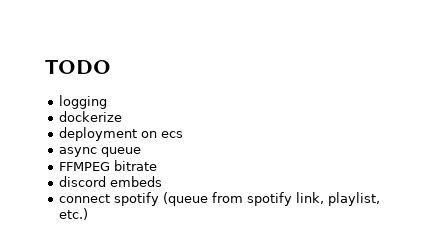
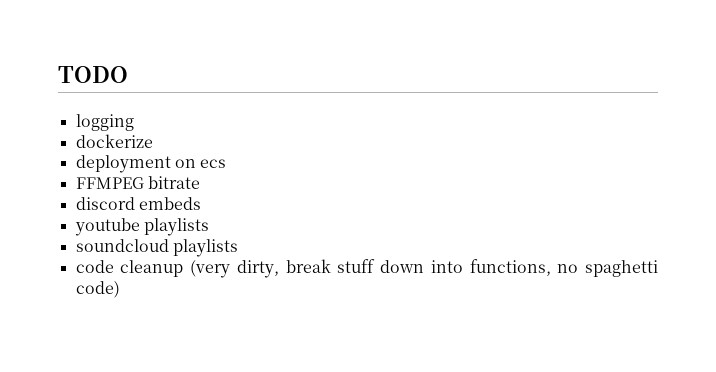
[58,147,141,157] // async queue -> (227, 163) none
[58,192,380,206] [58,208,88,220] connect spotify (queue from spotify link, playlist, etc.) -> [74,218,209,236] [75,239,238,257] [75,259,659,278] [75,281,120,298] youtube playlists // soundcloud playlists // code cleanup (very dirty, break stuff down into functions, no spaghetti code)

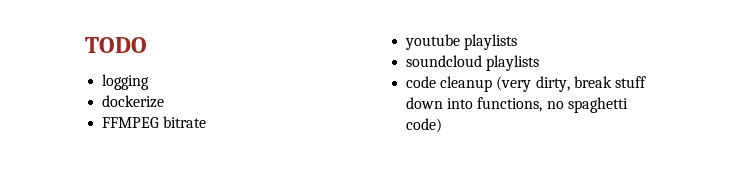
[75,155,227,173] // deployment on ecs -> (165, 101) none
[75,197,201,210] // discord embeds -> (207, 122) none

